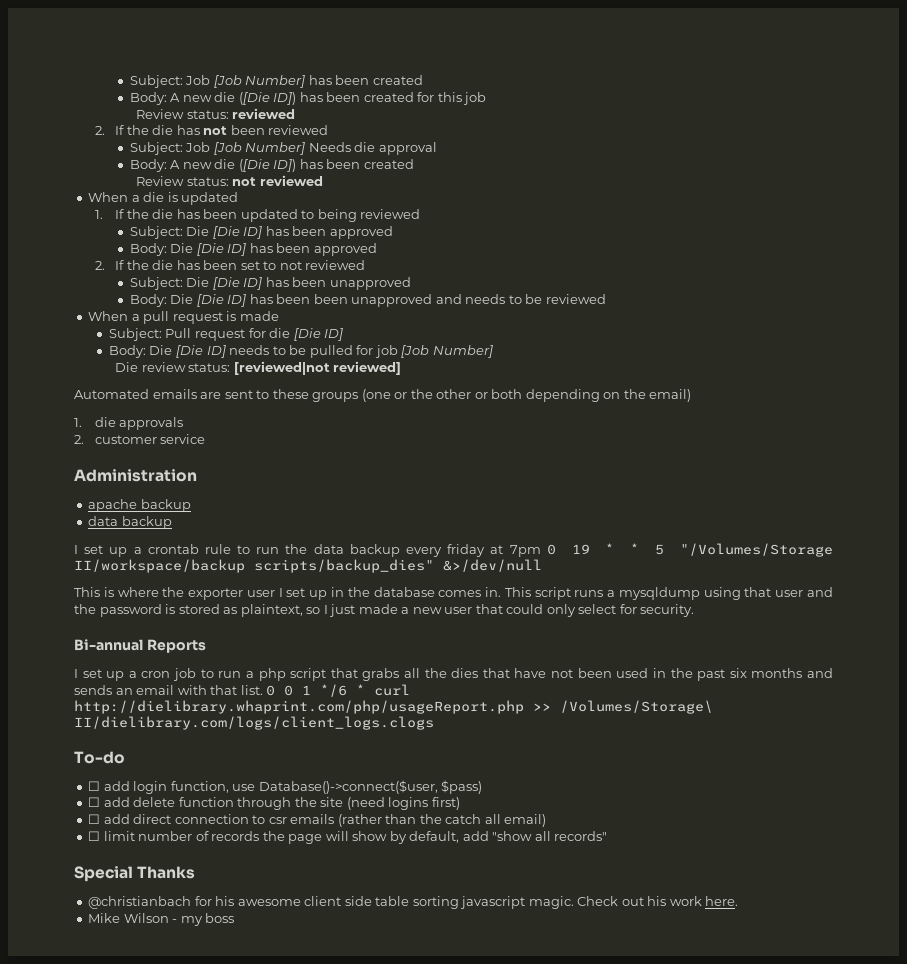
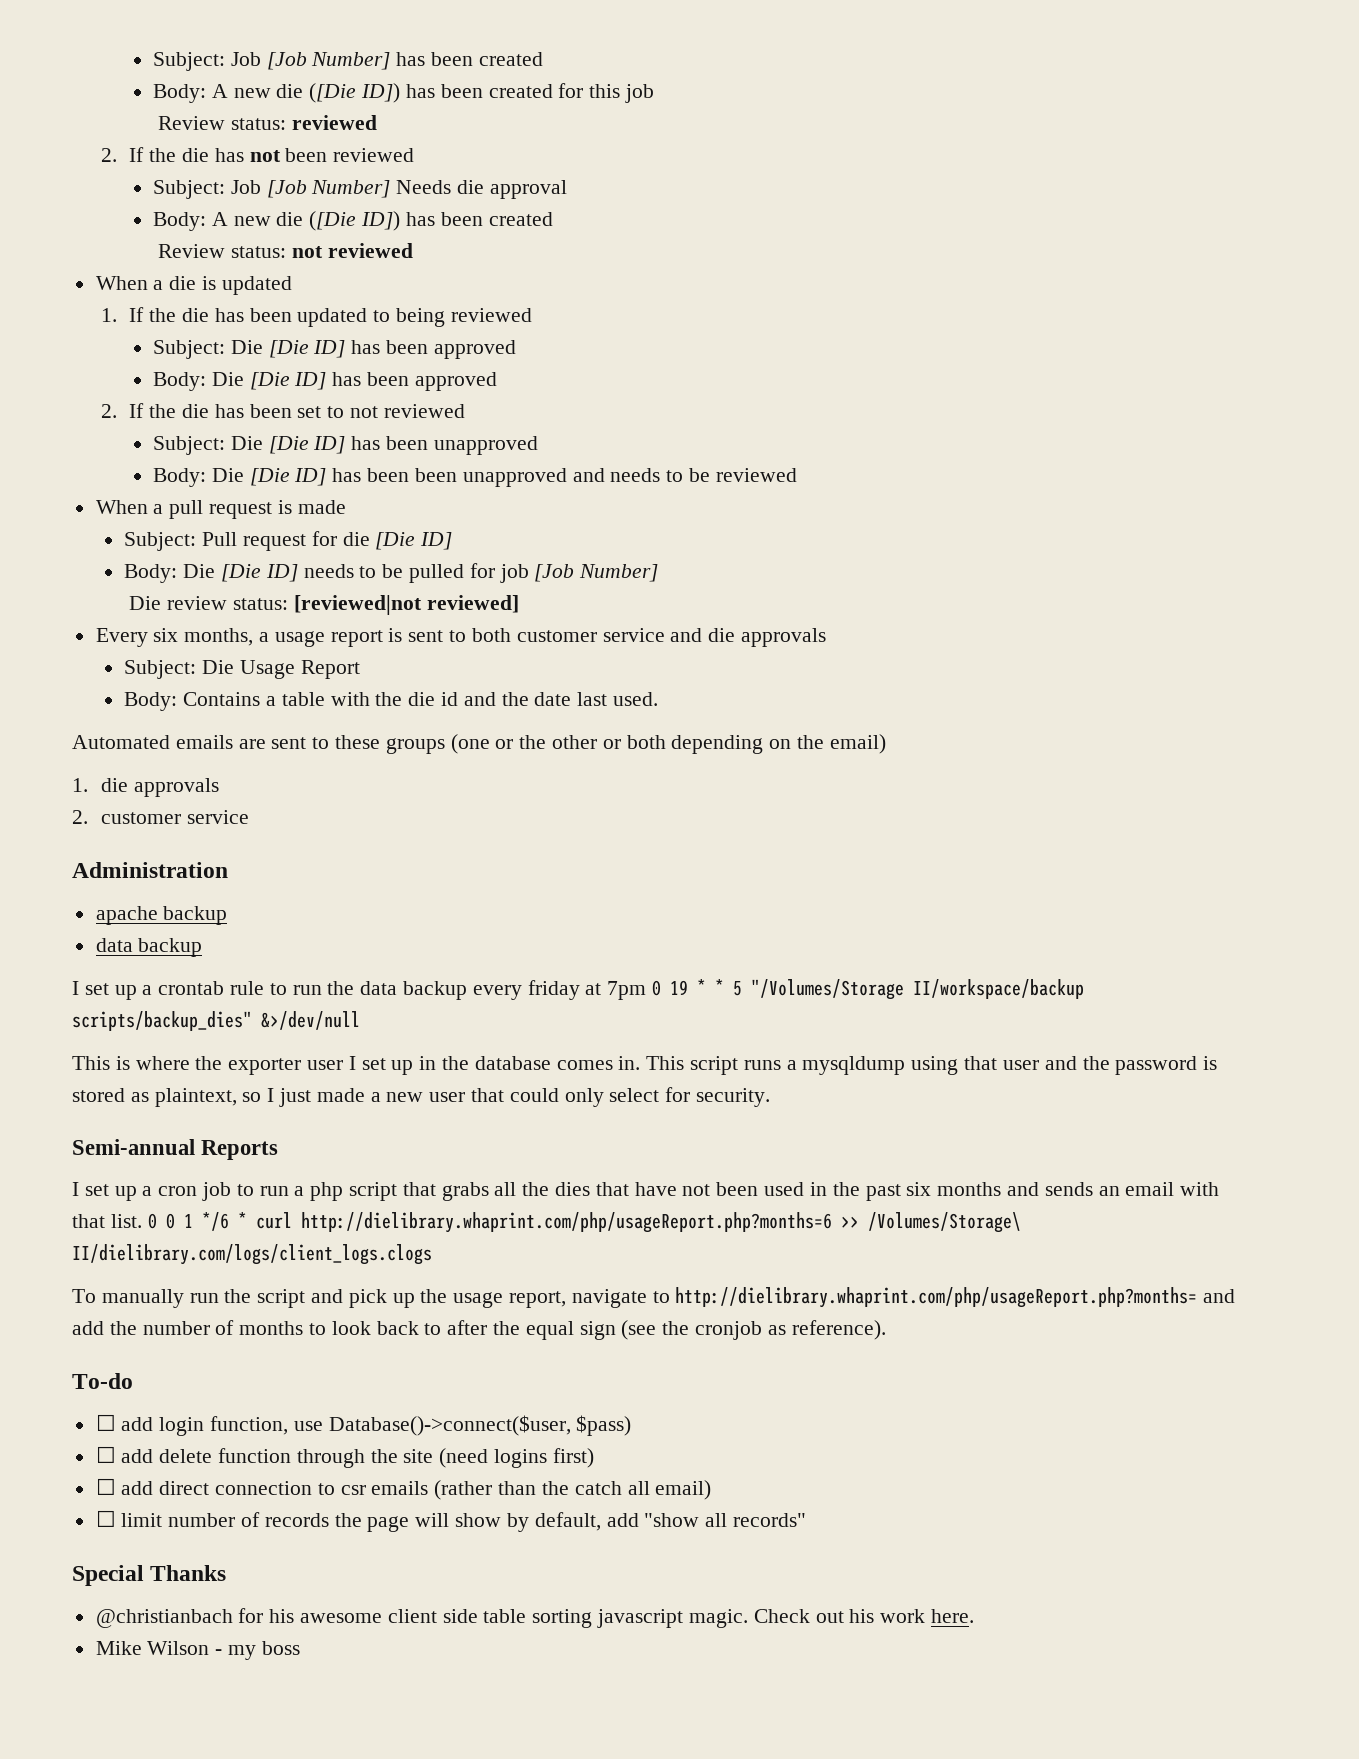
(402, 368) none -> [95,628,826,647] [124,660,360,679] [124,692,659,711] // Every six months, a usage report is sent to both customer service and die approvals // Subject: Die Usage Report // Body: Contains a table with the die id and the date last used.
[74,639,143,651] Bi-annual -> [72,1139,195,1155] Semi-annual
[74,700,524,714] http://dielibrary.whaprint.com/php/usageReport.php -> [300,1212,832,1233] http://dielibrary.whaprint.com/php/usageReport.php?months=6
(434, 723) none -> [72,1287,1236,1308] [72,1320,886,1340] // To manually run the script and pick up the usage report, navigate to http://dielibrary.whaprint.com/php/usageReport.php?months= and add the number of months to look back to after the equal sign (see the cronjob as reference).

